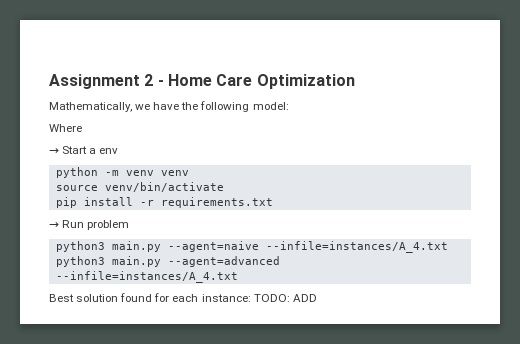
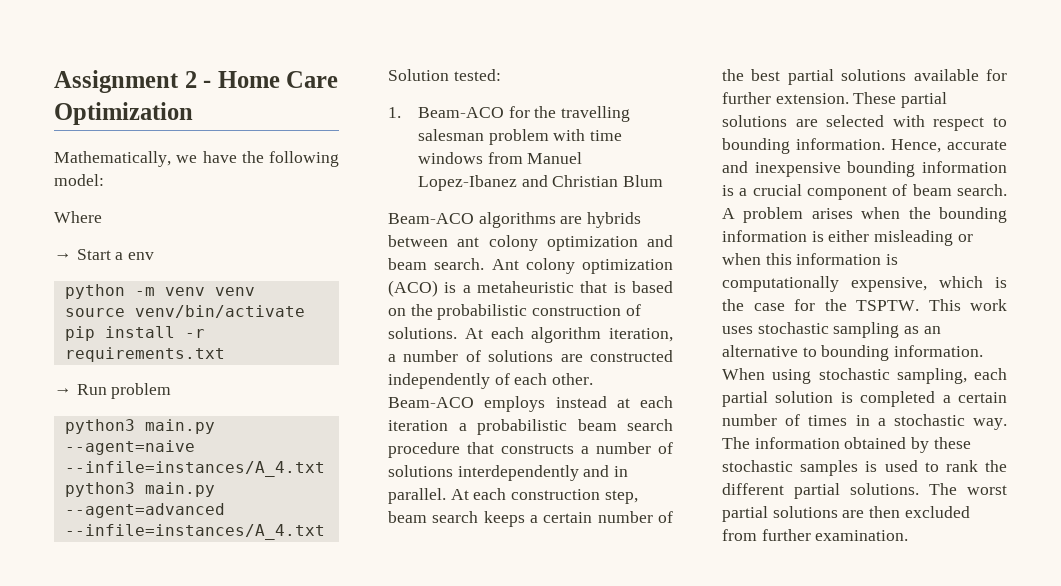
[49,293,317,302] Best solution found for each instance: TODO: ADD -> [388,69,501,81] [388,106,631,122] [417,129,623,145] [417,152,583,164] [417,175,664,191] [388,212,642,228] [388,235,673,251] [388,258,673,274] [388,280,673,297] [388,304,641,320] [388,327,673,343] [388,350,673,362] [388,373,594,389] [388,396,673,412] [388,419,673,435] [388,442,673,458] [388,465,629,481] [388,488,638,504] [388,511,673,527] [722,69,1007,85] [722,92,948,108] [722,115,1007,131] [722,138,1007,154] [722,161,1007,177] [722,184,1007,200] [722,207,1007,223] [722,230,973,246] [722,253,899,265] [722,276,1007,292] [722,299,1007,311] [722,322,941,338] [722,345,984,361] [722,368,1007,384] [722,391,1007,407] [722,414,1007,430] [722,437,971,453] [722,460,1007,476] [722,483,1007,499] [722,506,970,522] [722,529,909,541] Solution tested: // 1. Beam-ACO for the travelling salesman problem with time windows from Manuel Lopez-Ibanez and Christian Blum // Beam-ACO algorithms are hybrids between ant colony optimization and beam search. Ant colony optimization (ACO) is a metaheuristic that is based on the probabilistic construction of solutions. At each algorithm iteration, a number of solutions are constructed independently of each other. Beam-ACO employs instead at each iteration a probabilistic beam search procedure that constructs a number of solutions interdependently and in parallel. At each construction step, beam search keeps a certain number of the best partial solutions available for further extension. These partial solutions are selected with respect to bounding information. Hence, accurate and inexpensive bounding information is a crucial component of beam search. A problem arises when the bounding information is either misleading or when this information is computationally expensive, which is the case for the TSPTW. This work uses stochastic sampling as an alternative to bounding information. When using stochastic sampling, each partial solution is completed a certain number of times in a stochastic way. The information obtained by these stochastic samples is used to rank the different partial solutions. The worst partial solutions are then excluded from further examination.

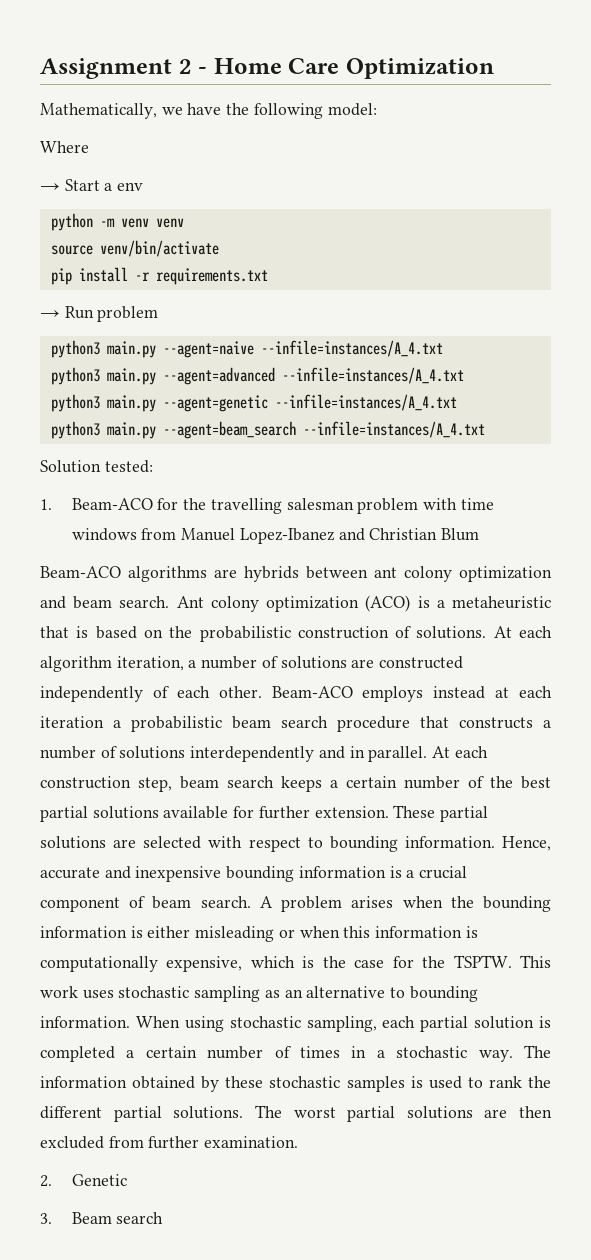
(325, 532) none -> [50,394,457,412] [50,421,485,439] // python3 main.py --agent=genetic --infile=instances/A_4.txt // python3 main.py --agent=beam_search --infile=instances/A_4.txt
(909, 535) none -> [40,1174,127,1187] [40,1212,164,1224] // 2. Genetic // 3. Beam search

